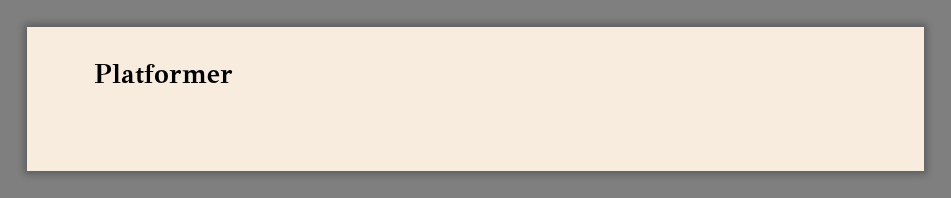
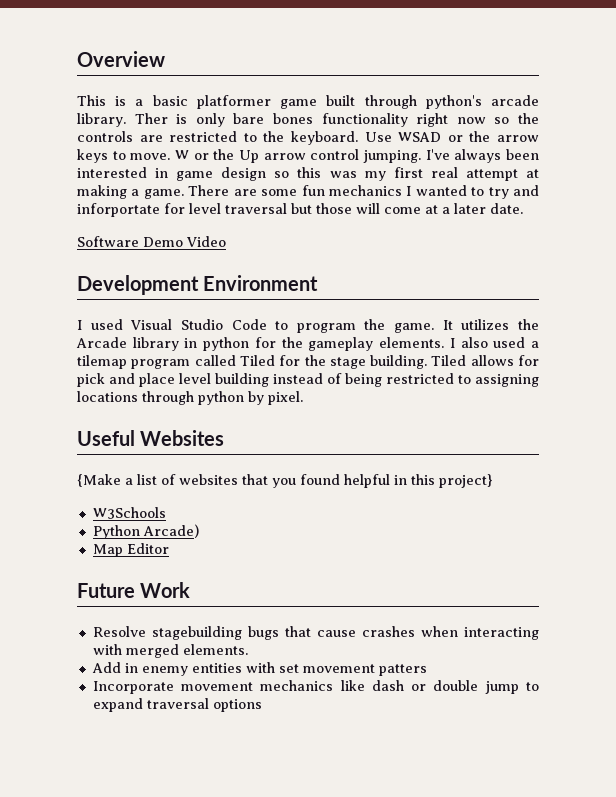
[94,64,233,84] Platformer -> [77,51,165,67] [77,95,539,109] [77,113,539,127] [77,131,540,145] [77,149,539,163] [77,167,539,181] [77,185,539,199] [77,203,523,217] [77,236,226,247] [77,275,319,295] [77,319,539,333] [76,337,540,351] [77,355,540,369] [77,373,539,387] [77,391,303,405] [77,430,225,446] [77,474,493,488] [92,507,166,519] [92,524,199,539] [92,543,169,557] [77,582,191,598] [92,626,539,640] [92,644,248,658] [91,662,427,676] [92,680,540,694] [92,698,262,712] Overview // This is a basic platformer game built through python's arcade library. Ther is only bare bones functionality right now so the controls are restricted to the keyboard. Use WSAD or the arrow keys to move. W or the Up arrow control jumping. I've always been interested in game design so this was my first real attempt at making a game. There are some fun mechanics I wanted to try and inforportate for level traversal but those will come at a later date. // Software Demo Video // Development Environment // I used Visual Studio Code to program the game. It utilizes the Arcade library in python for the gameplay elements. I also used a tilemap program called Tiled for the stage building. Tiled allows for pick and place level building instead of being restricted to assigning locations through python by pixel. // Useful Websites // {Make a list of websites that you found helpful in this project} // W3Schools // Python Arcade) // Map Editor // Future Work // Resolve stagebuilding bugs that cause crashes when interacting with merged elements. // Add in enemy entities with set movement patters // Incorporate movement mechanics like dash or double jump to expand traversal options

